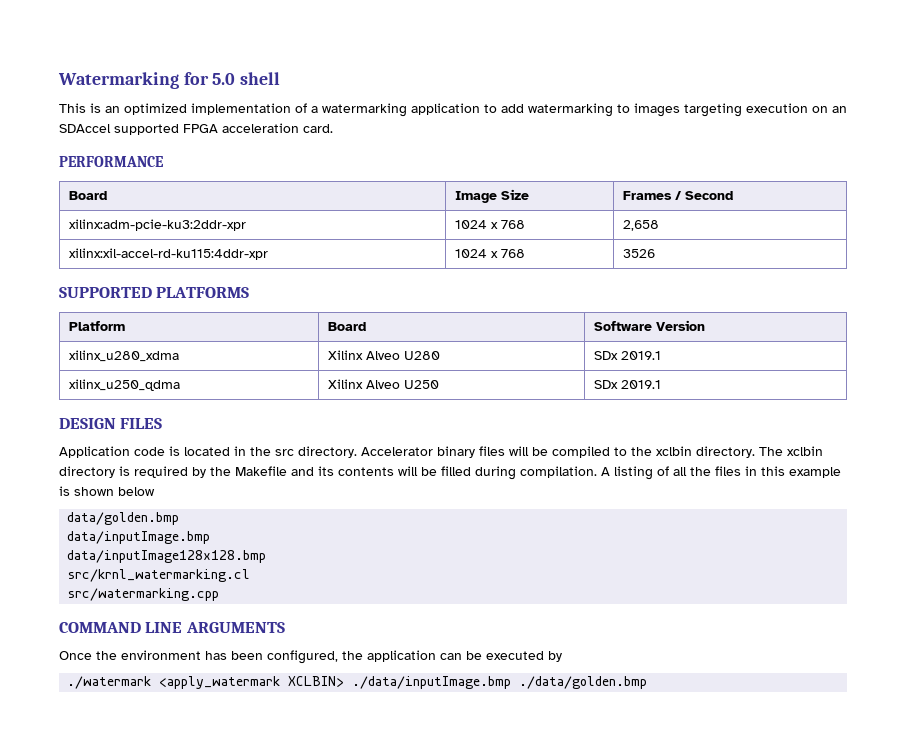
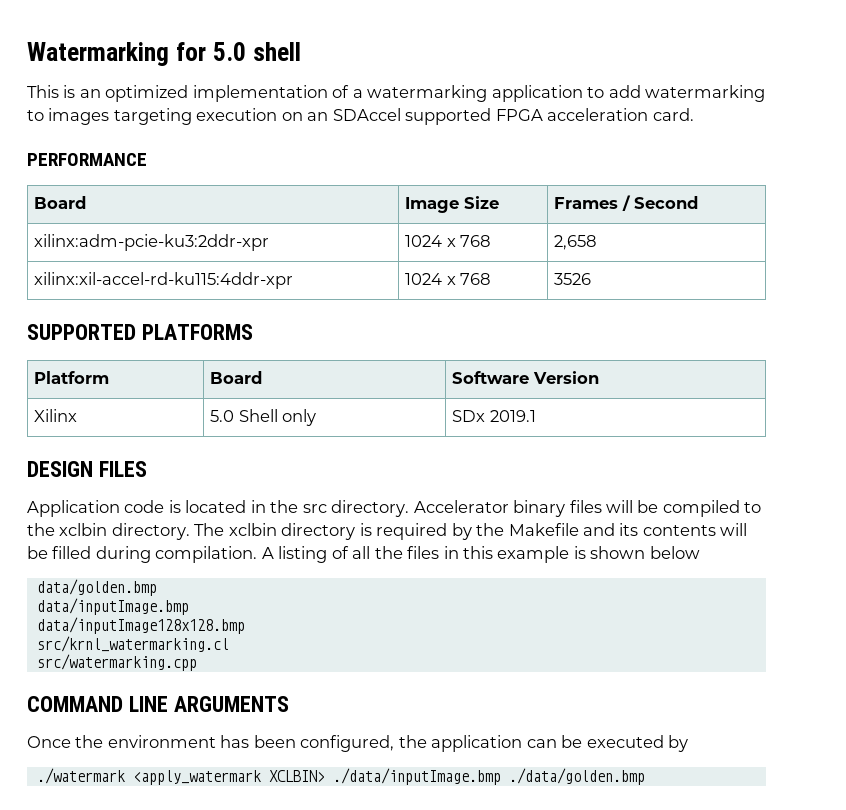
[68,350,179,362] [327,350,440,360] [593,351,661,360] [68,379,180,391] [327,379,439,389] xilinx_u280_xdma | Xilinx Alveo U280 | SDx 2019.1 // xilinx_u250_qdma | Xilinx Alveo U250 -> [34,409,78,422] [210,409,316,426] Xilinx | 5.0 Shell only

